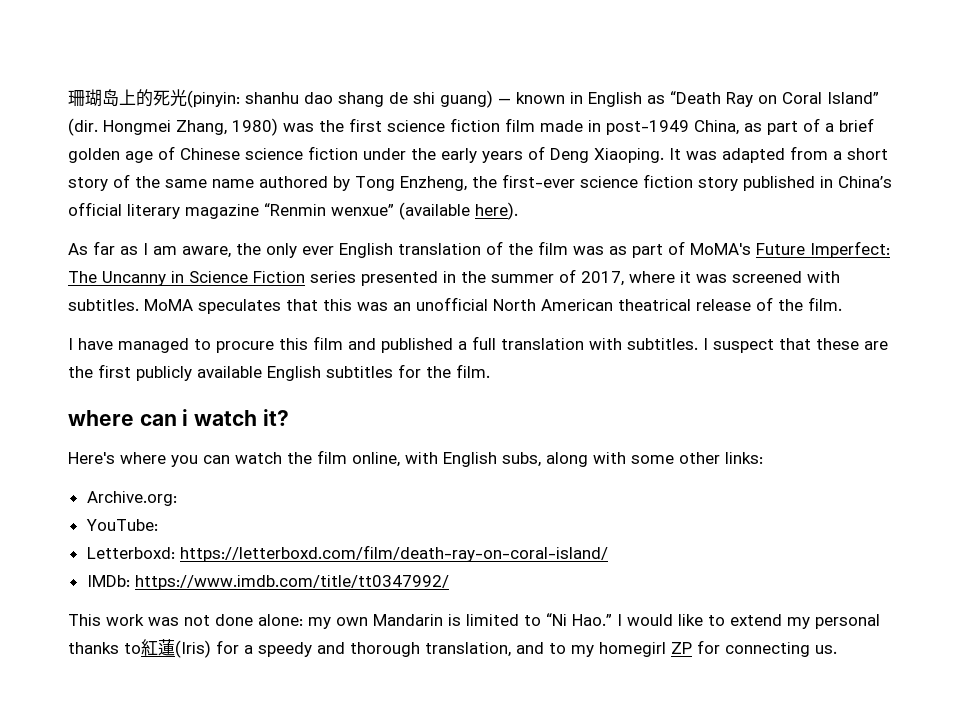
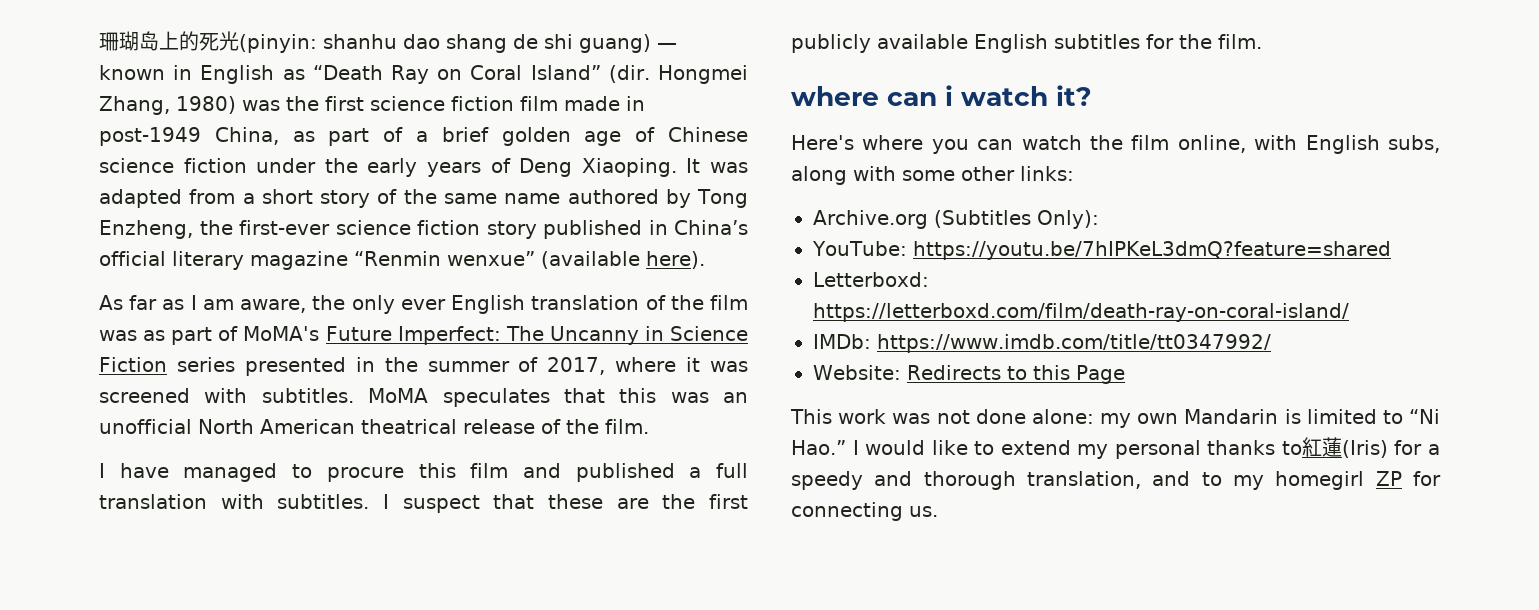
[86,491,177,506] Archive.org: -> [813,210,1099,229] Archive.org (Subtitles Only):
(158, 525) none -> [912,241,1391,260] https://youtu.be/7hIPKeL3dmQ?feature=shared
(449, 582) none -> [813,365,1125,384] // Website: Redirects to this Page

